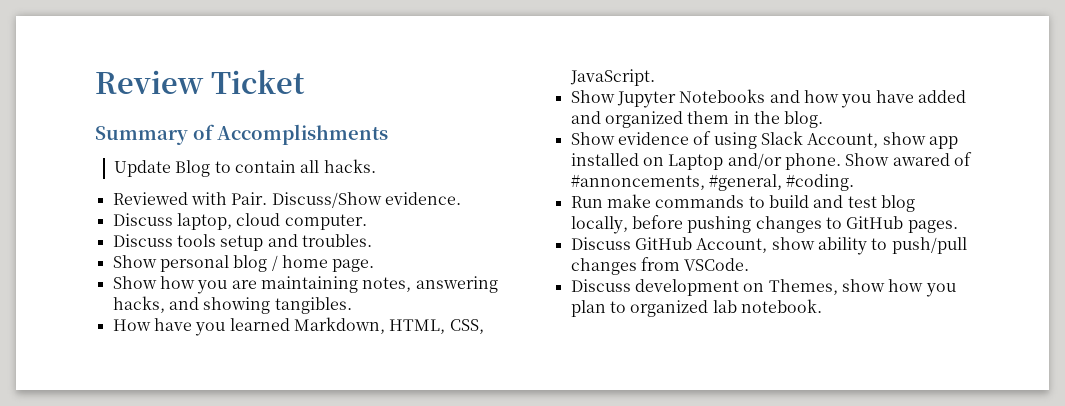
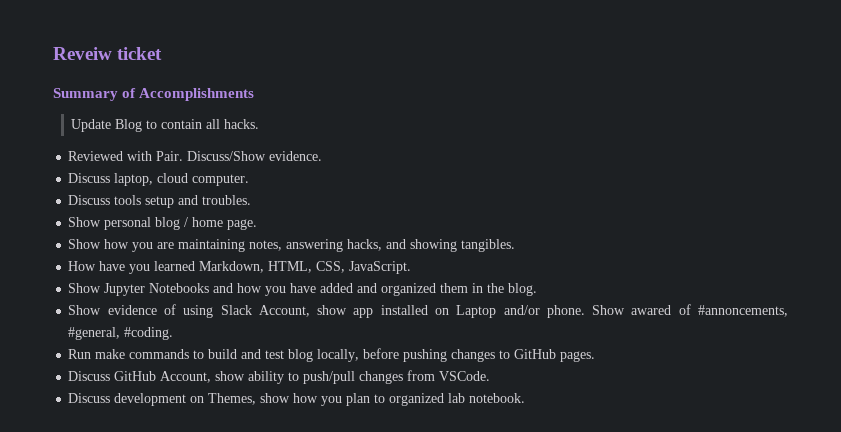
[95,69,305,94] Review Ticket -> [53,47,163,60] Reveiw ticket

